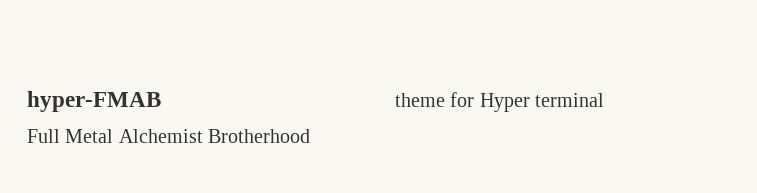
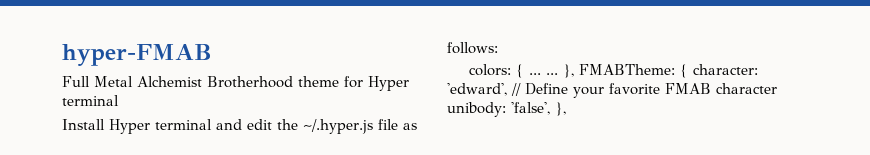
(605, 100) none -> [62,119,417,134] [447,42,498,54] [468,64,758,78] [447,83,777,98] [447,102,566,117] // Install Hyper terminal and edit the ~/.hyper.js file as follows: // colors: { ... ... }, FMABTheme: { character: 'edward', // Define your favorite FMAB character unibody: 'false', },

